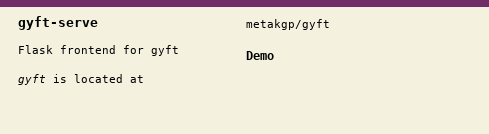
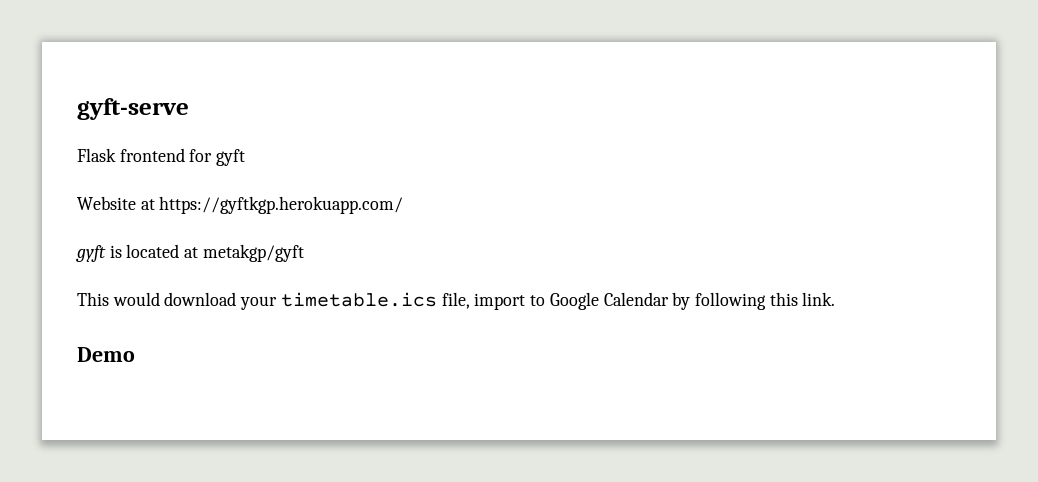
(179, 50) none -> [77,196,404,214] // Website at https://gyftkgp.herokuapp.com/
(330, 24) none -> [77,292,836,310] // This would download your timetable.ics file, import to Google Calendar by following this link.

